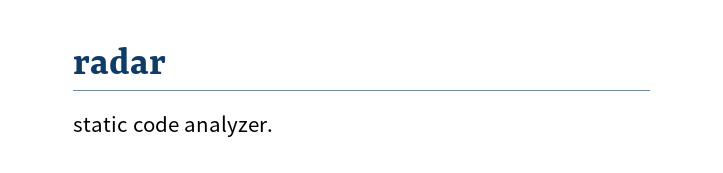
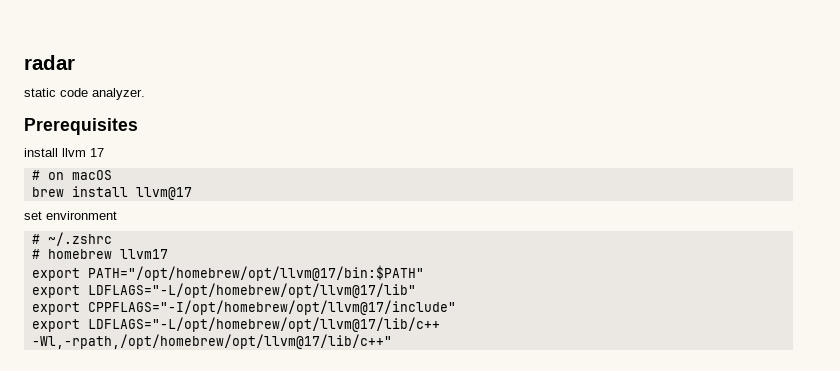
(274, 126) none -> [24,118,138,135] [24,148,104,157] [31,170,112,180] [31,186,192,200] [24,211,117,220] [31,232,112,246] [31,249,168,259] [31,265,424,281] [31,283,416,298] [31,300,456,315] [31,317,440,332] [31,334,392,349] // Prerequisites // install llvm 17 // # on macOS // brew install llvm@17 // set environment // # ~/.zshrc // # homebrew llvm17 // export PATH="/opt/homebrew/opt/llvm@17/bin:$PATH" // export LDFLAGS="-L/opt/homebrew/opt/llvm@17/lib" // export CPPFLAGS="-I/opt/homebrew/opt/llvm@17/include" // export LDFLAGS="-L/opt/homebrew/opt/llvm@17/lib/c++ -Wl,-rpath,/opt/homebrew/opt/llvm@17/lib/c++"

